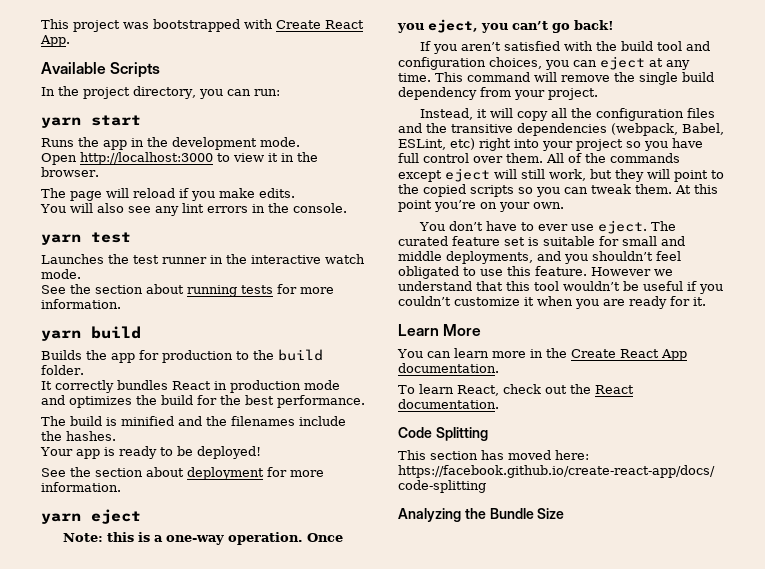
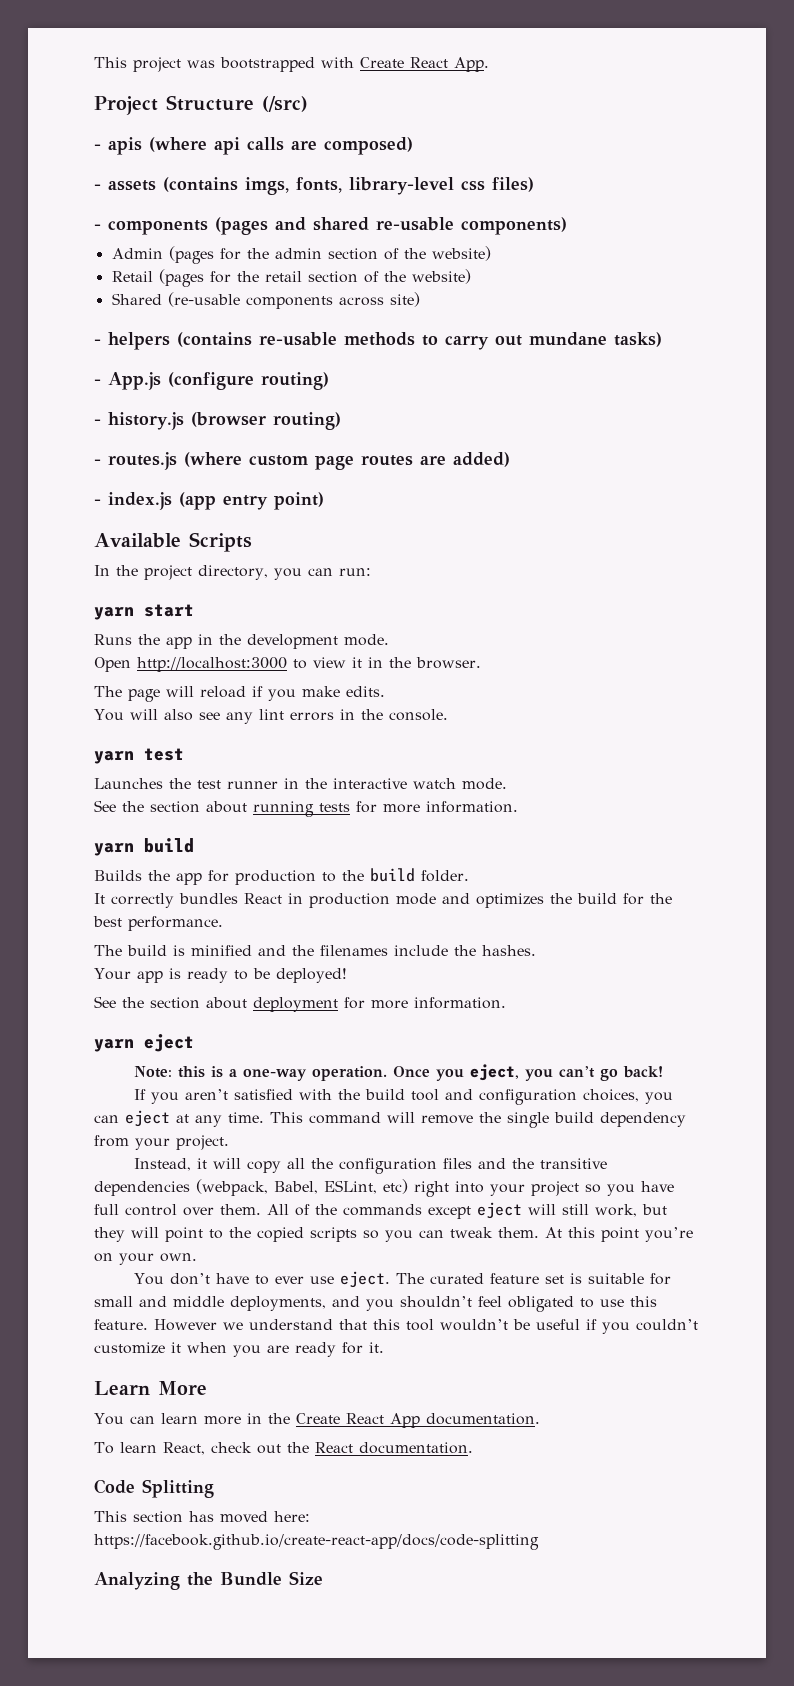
(70, 41) none -> [94,95,308,115] [94,137,413,155] [94,177,534,195] [94,217,567,235] [111,246,491,264] [111,269,471,287] [111,292,420,309] [94,332,662,350] [94,372,329,390] [94,412,341,430] [94,452,510,470] [94,492,324,510] // Project Structure (/src) // - apis (where api calls are composed) // - assets (contains imgs, fonts, library-level css files) // - components (pages and shared re-usable components) // Admin (pages for the admin section of the website) // Retail (pages for the retail section of the website) // Shared (re-usable components across site) // - helpers (contains re-usable methods to carry out mundane tasks) // - App.js (configure routing) // - history.js (browser routing) // - routes.js (where custom page routes are added) // - index.js (app entry point)

